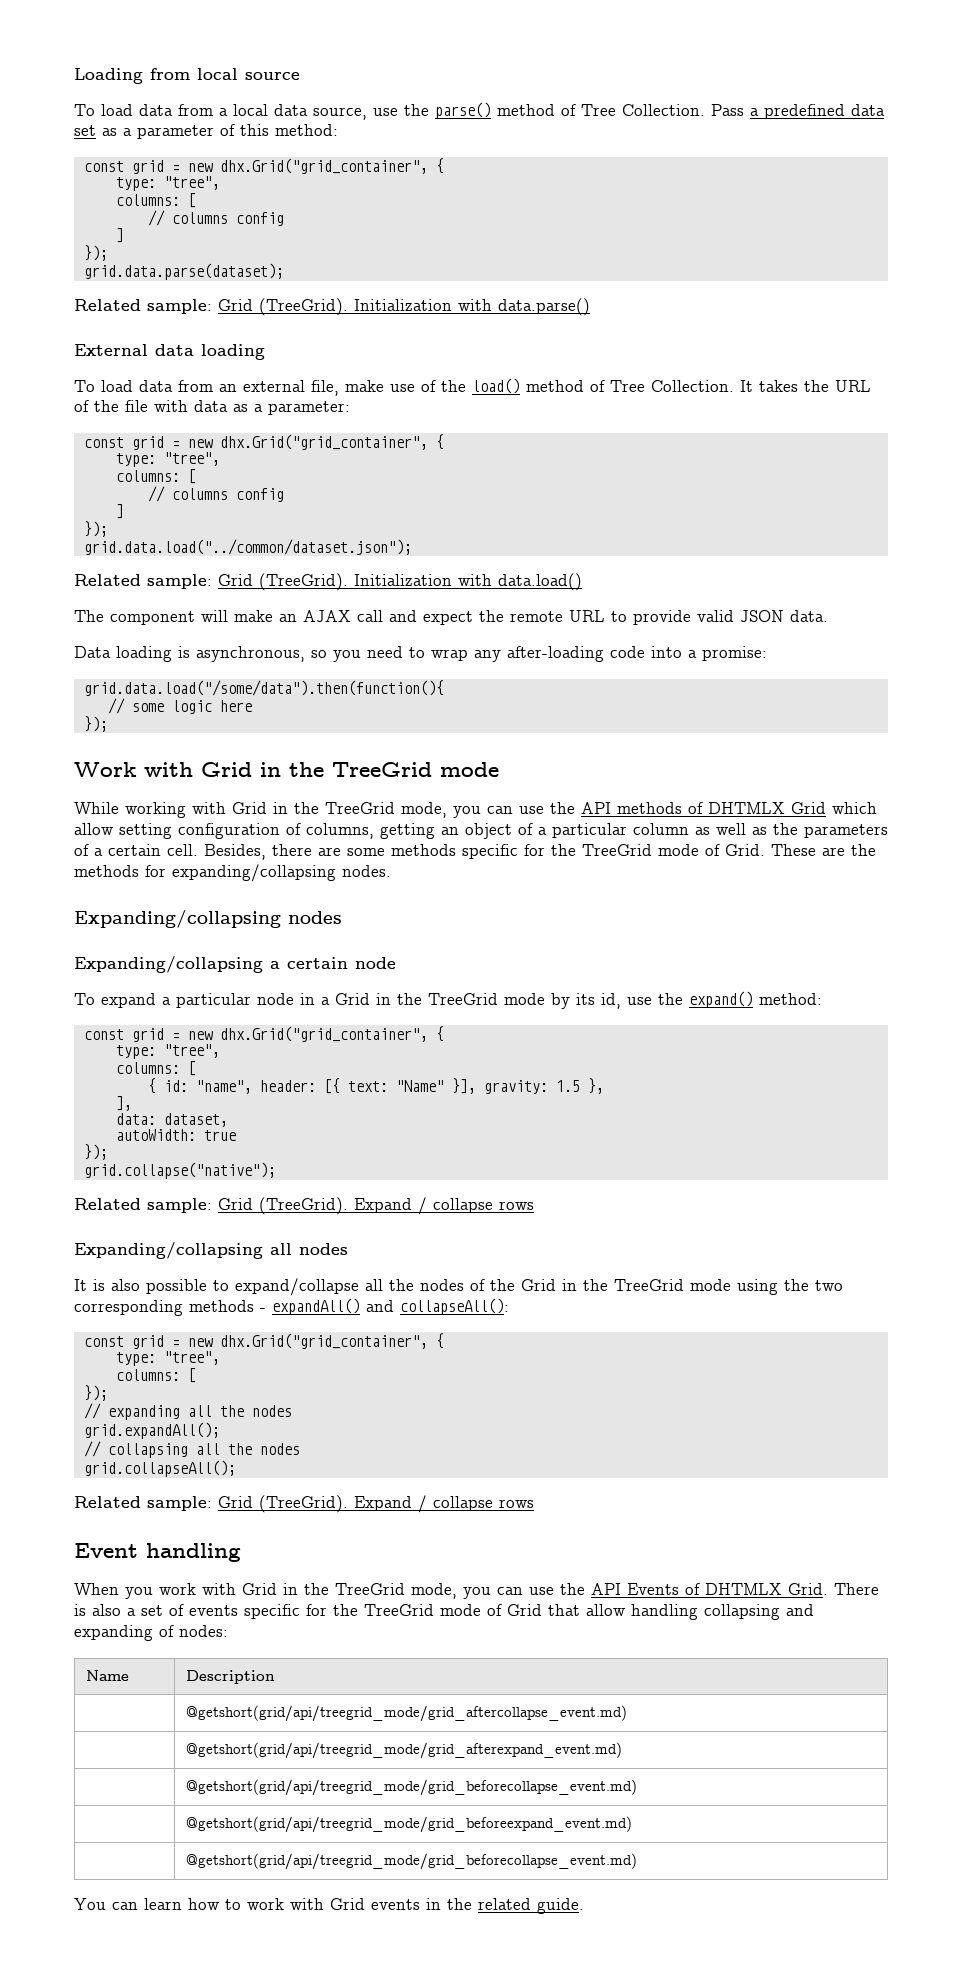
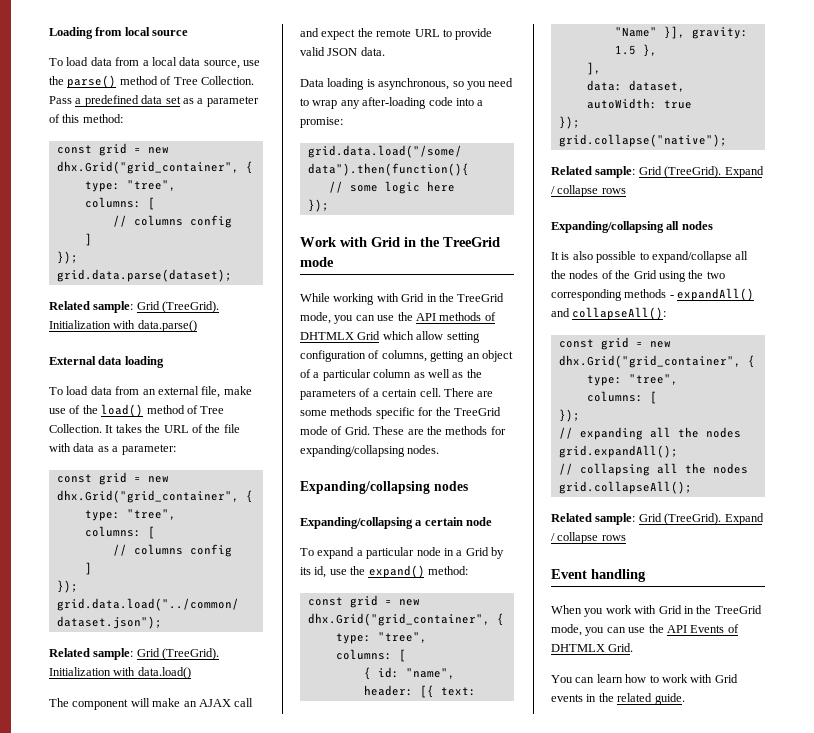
[204,844,312,860] Besides, there -> [443,388,474,397] There
[376,993,545,1005] in the TreeGrid mode -> (489, 551) none
[562,1279,731,1291] in the TreeGrid mode -> (657, 274) none
[834,1583,879,1595] [74,1604,814,1620] [74,1625,228,1641] [85,1670,129,1681] [185,1670,275,1684] [185,1705,627,1722] [185,1742,622,1759] [185,1779,637,1796] [185,1816,632,1833] [185,1853,637,1870] There is also a set of events specific for the TreeGrid mode of Grid that allow handling collapsing and expanding of nodes: // Name | Description // | @getshort(grid/api/treegrid_mode/grid_aftercollapse_event.md) // | @getshort(grid/api/treegrid_mode/grid_afterexpand_event.md) // | @getshort(grid/api/treegrid_mode/grid_beforecollapse_event.md) // | @getshort(grid/api/treegrid_mode/grid_beforeexpand_event.md) // | @getshort(grid/api/treegrid_mode/grid_beforecollapse_event.md) -> (634, 647) none

